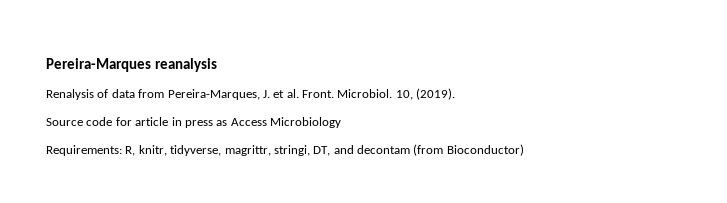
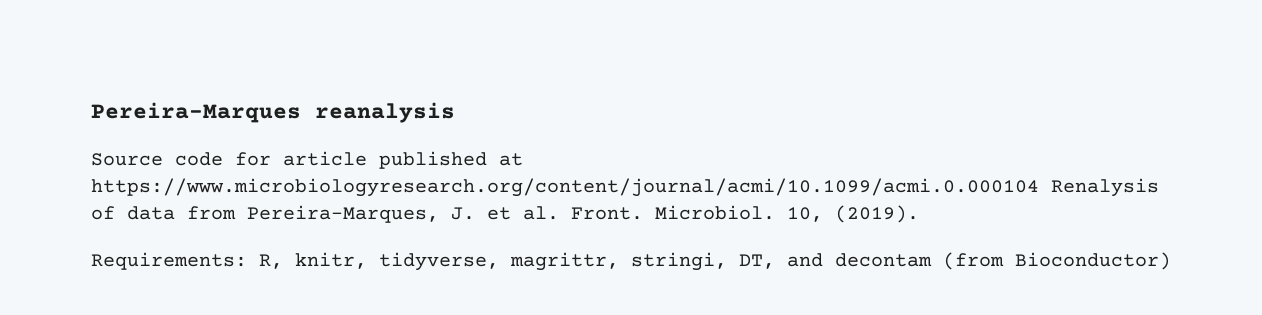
(217, 65) none -> [91,151,523,169] [91,178,1039,197] Source code for article published at https://www.microbiologyresearch.org/content/journal/acmi/10.1099/acmi.0.000104
[46,117,341,128] // Source code for article in press as Access Microbiology -> (919, 214) none

